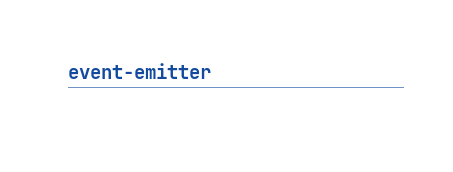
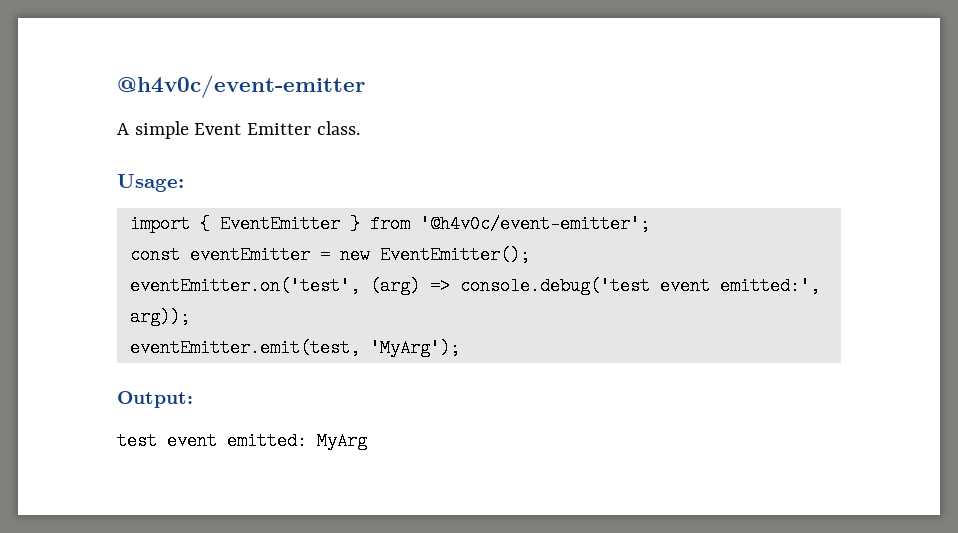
[68,63,211,79] event-emitter -> [117,75,365,98] [117,121,360,139] [117,174,184,192] [129,215,650,233] [129,246,530,264] [129,277,820,295] [129,308,190,326] [129,339,460,357] [117,391,193,408] [117,432,367,450] @h4v0c/event-emitter // A simple Event Emitter class. // Usage: // import { EventEmitter } from '@h4v0c/event-emitter'; // const eventEmitter = new EventEmitter(); // eventEmitter.on('test', (arg) => console.debug('test event emitted:', arg)); // eventEmitter.emit(test, 'MyArg'); // Output: // test event emitted: MyArg

